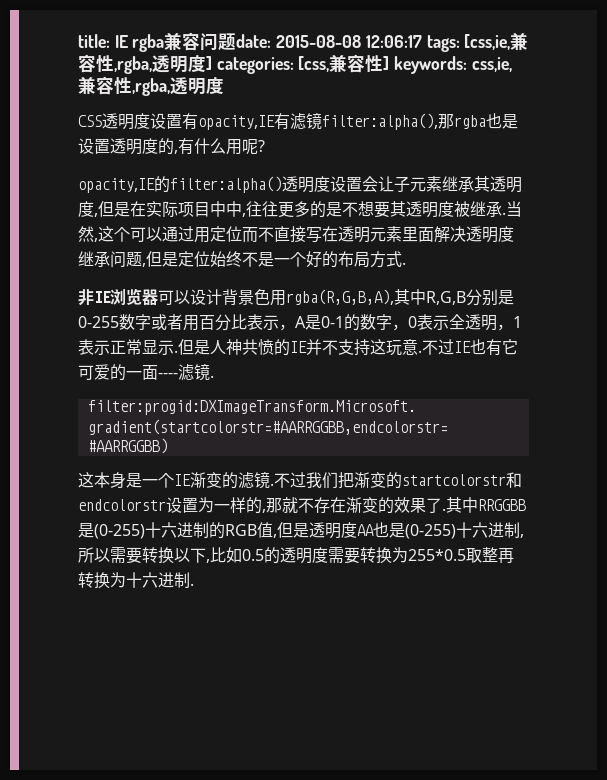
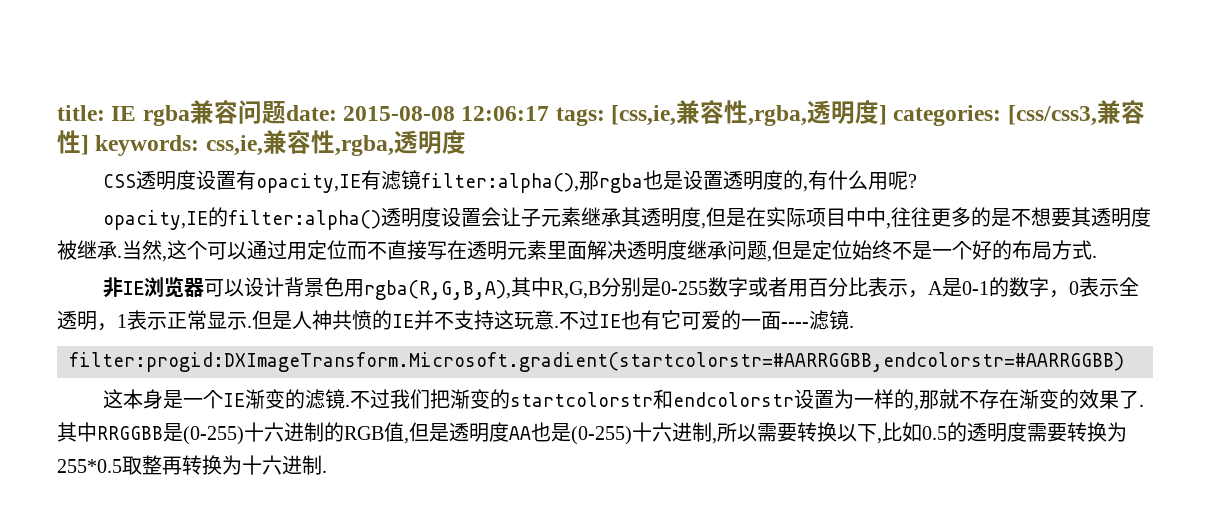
[298,56,330,72] [css, -> [1007,105,1097,126] [css/css3,

